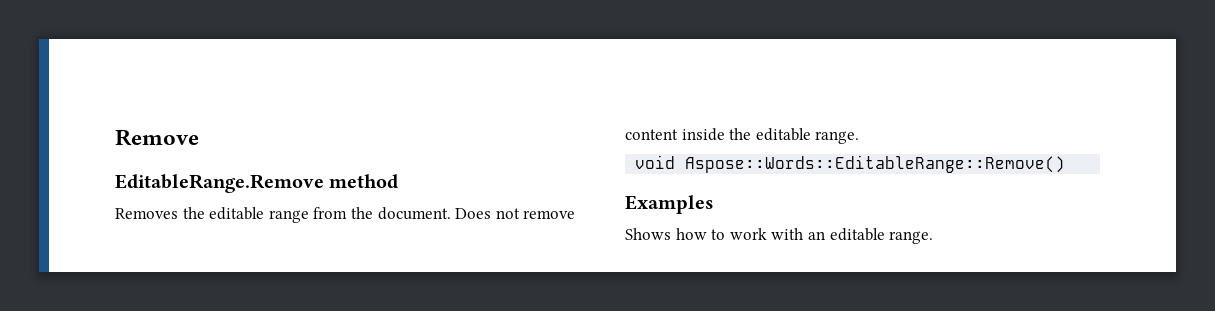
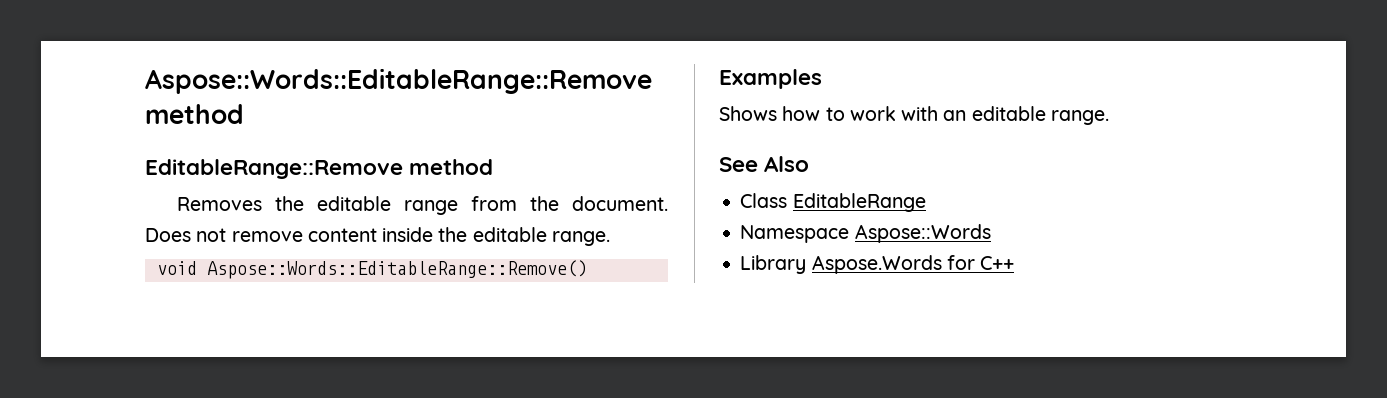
[115,129,199,146] [115,174,324,193] Remove // EditableRange.Remove -> [145,68,652,94] [145,104,244,124] [145,159,403,179] Aspose::Words::EditableRange::Remove method // EditableRange::Remove
(934, 237) none -> [719,156,810,172] [740,193,926,212] [740,224,991,243] [740,255,1015,274] // See Also // Class EditableRange // Namespace Aspose::Words // Library Aspose.Words for C++

